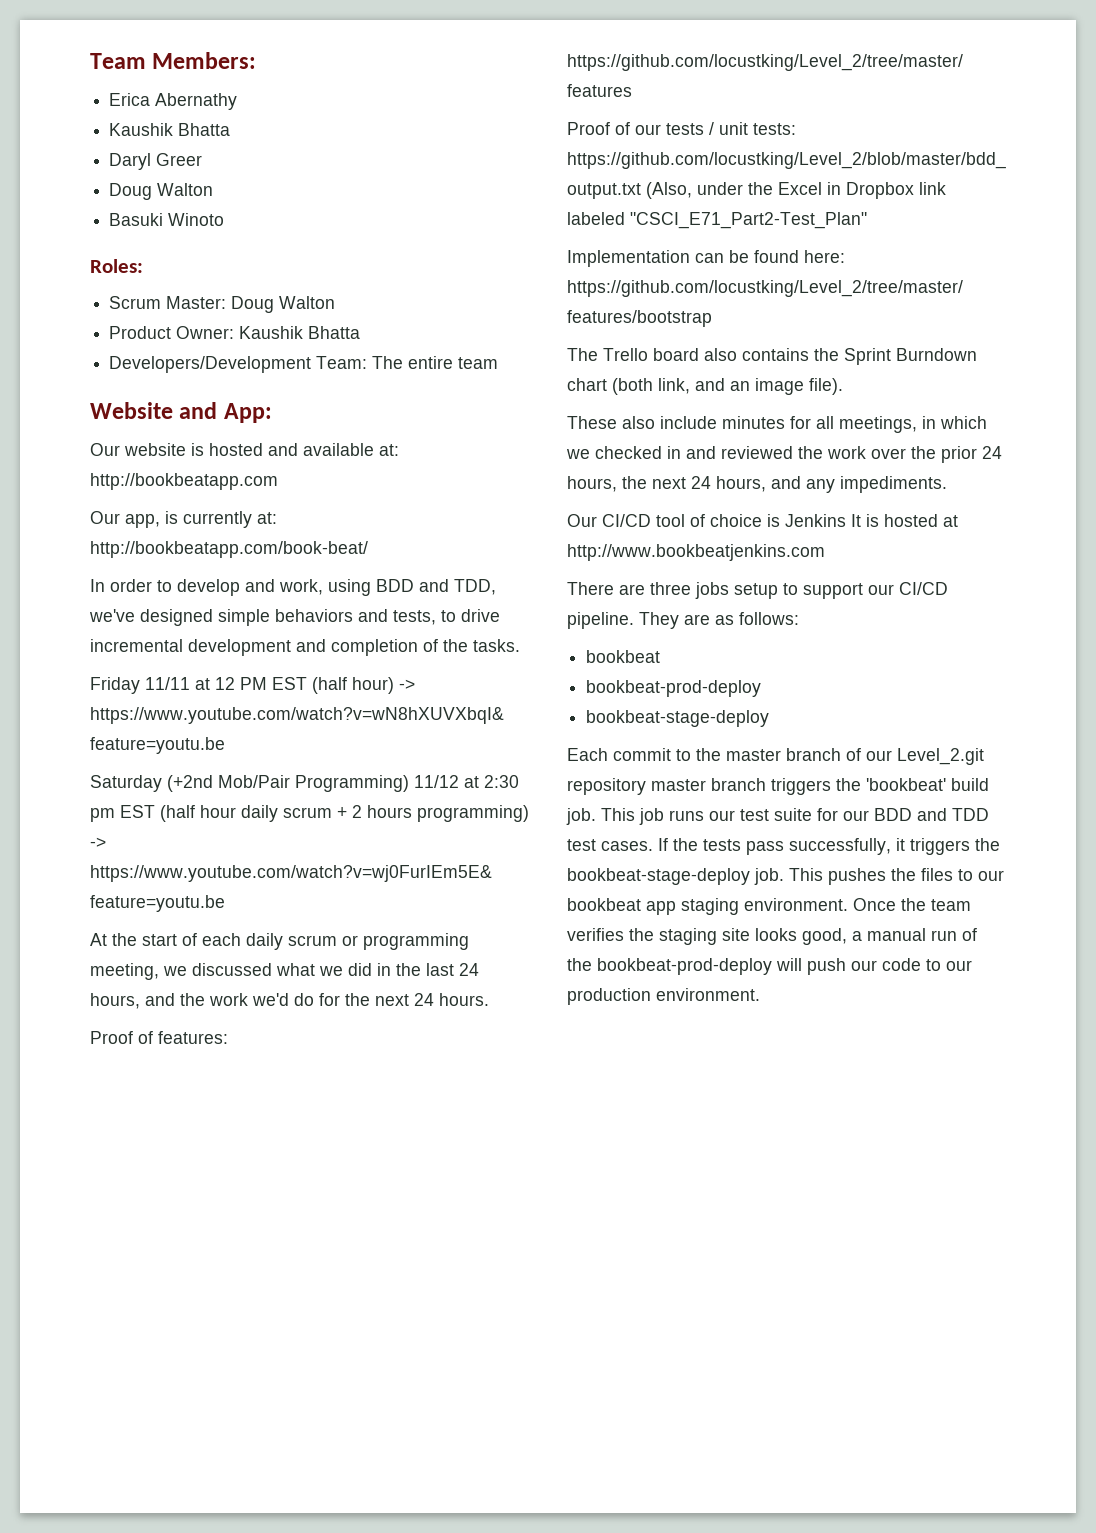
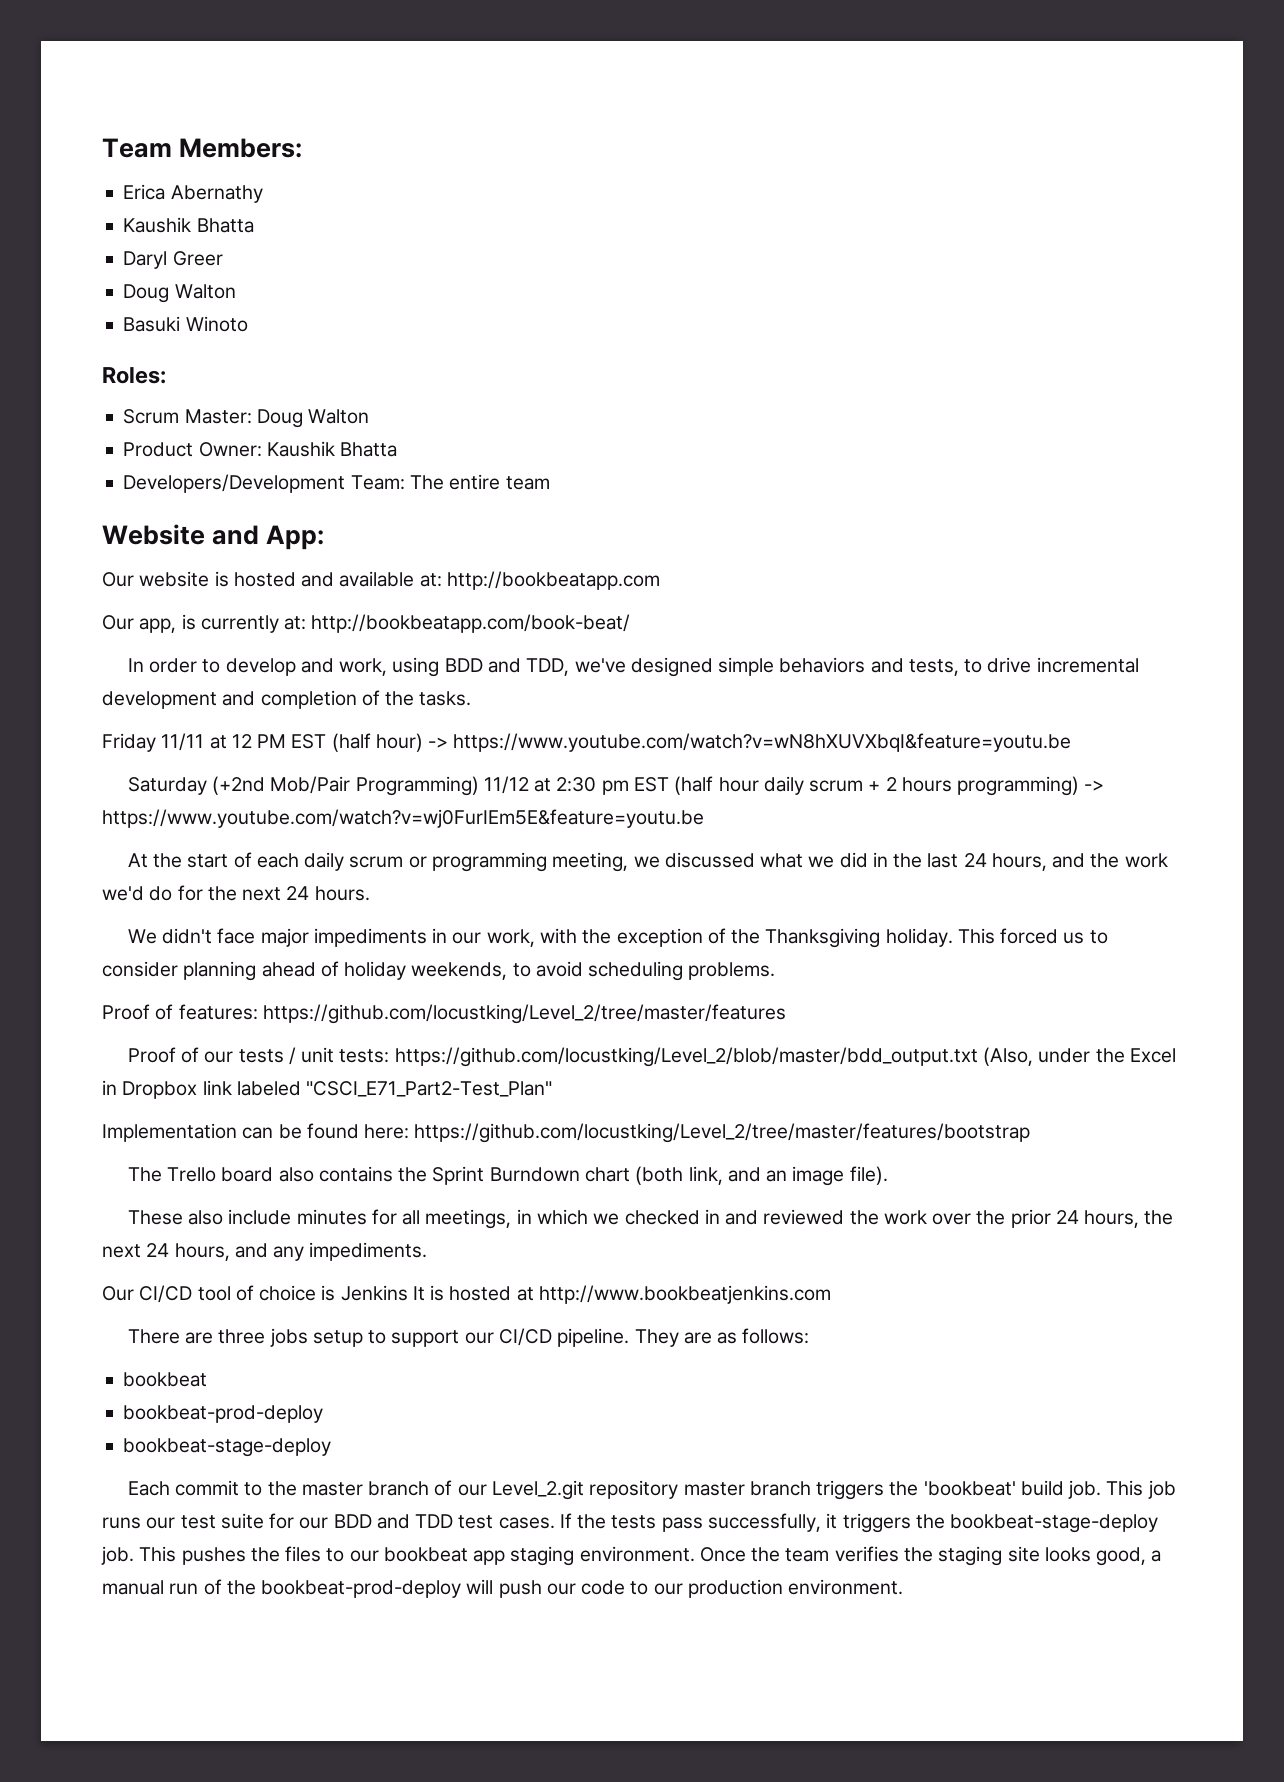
(489, 999) none -> [127,928,1108,948] [102,961,776,981] // We didn't face major impediments in our work, with the exception of the Thanksgiving holiday. This forced us to consider planning ahead of holiday weekends, to avoid scheduling problems.

